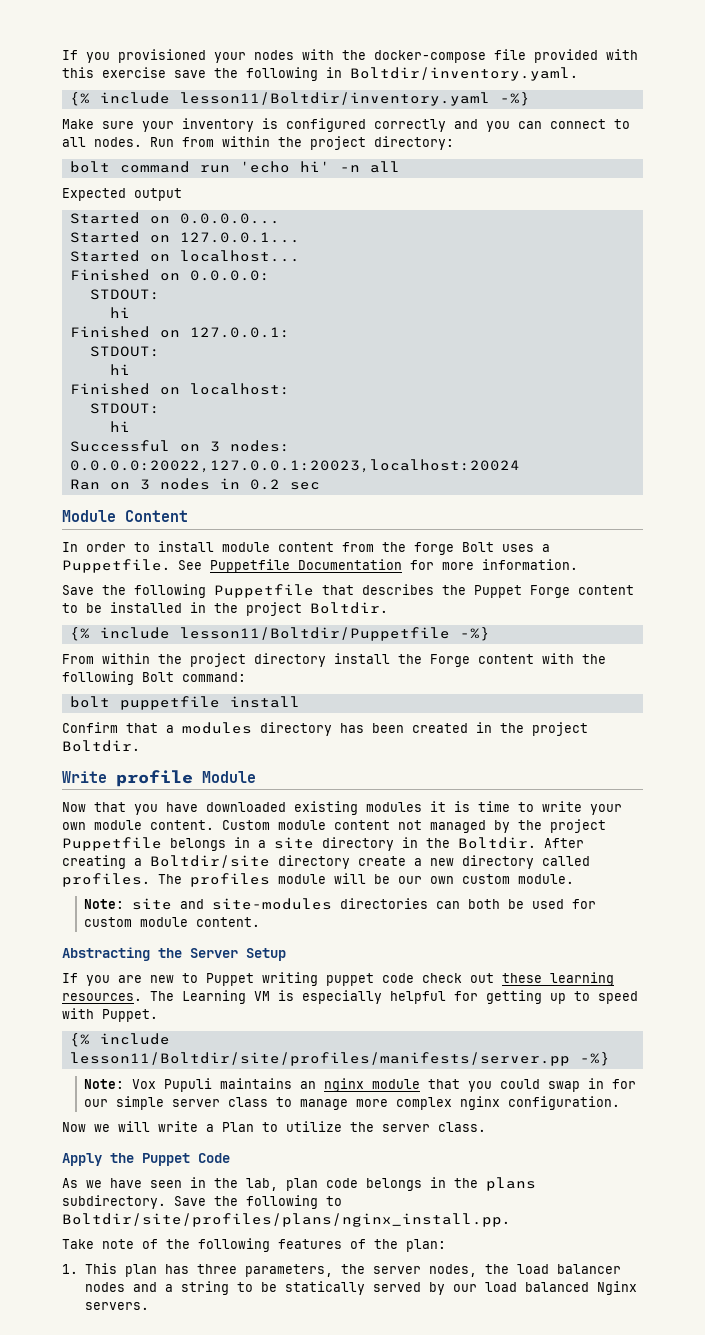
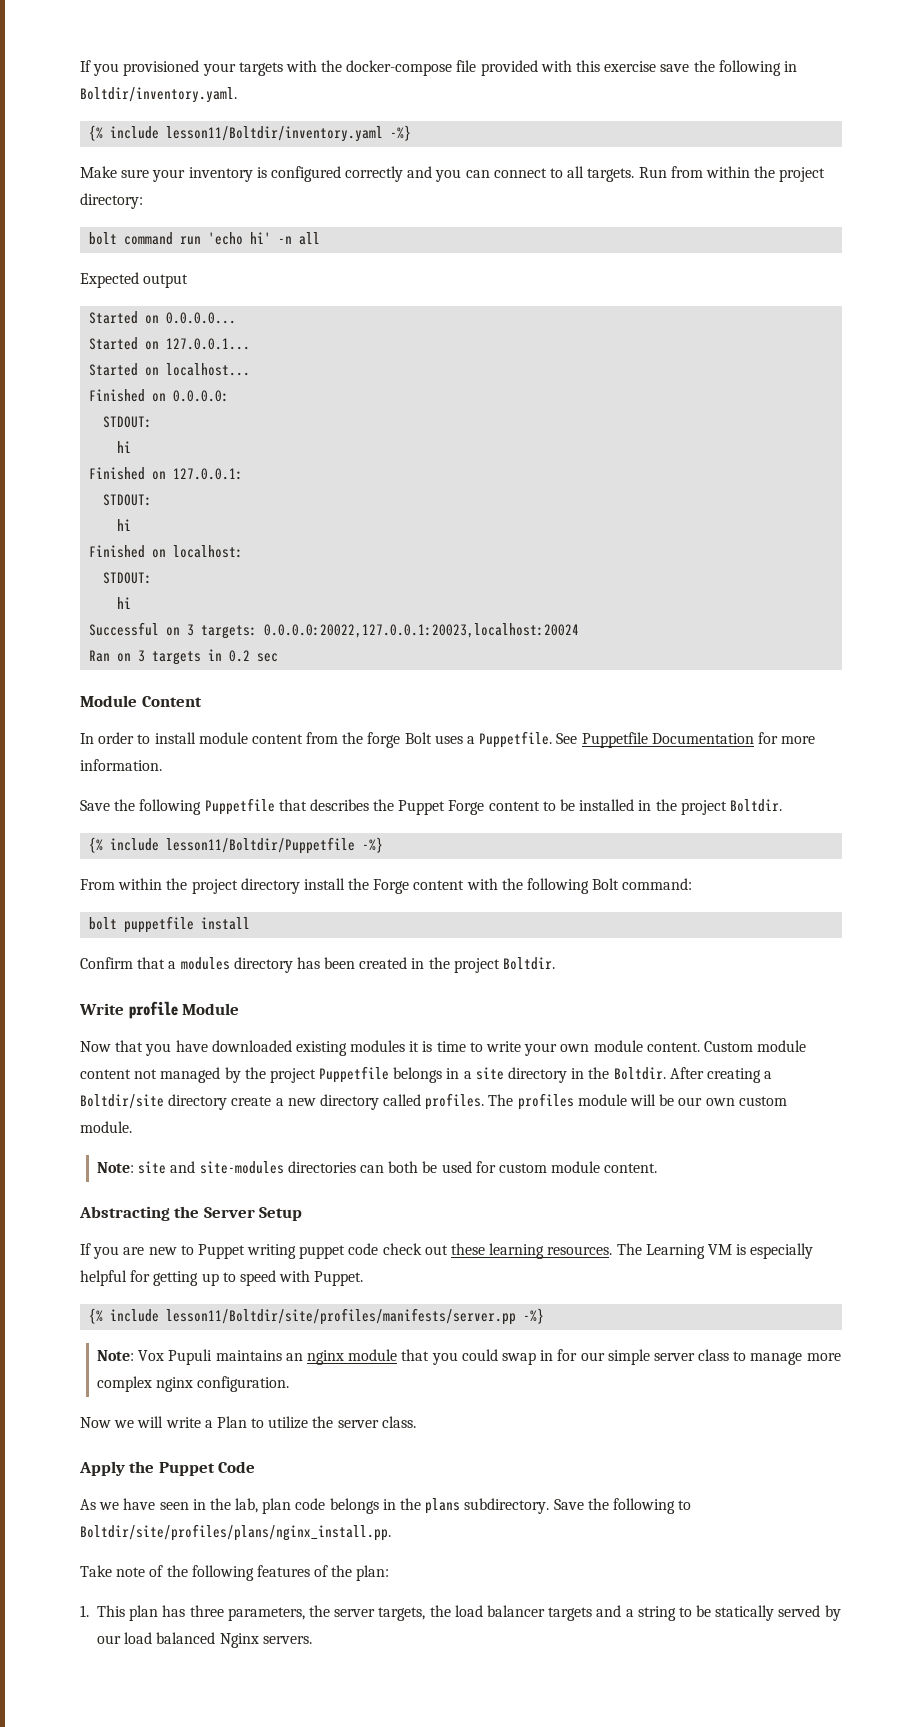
[254,50,294,60] nodes -> [238,62,283,76] targets
[94,137,142,147] nodes. -> [587,168,635,182] targets.
[229,440,290,452] nodes: -> [201,625,258,639] targets:
[159,478,210,490] nodes -> [152,651,202,665] targets
[428,1264,477,1277] nodes, -> [378,1607,426,1621] targets,
[84,1282,125,1292] nodes -> [548,1607,593,1621] targets

